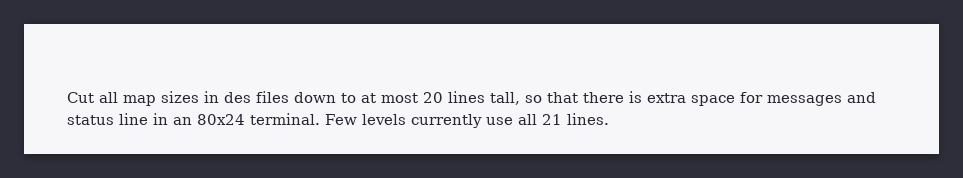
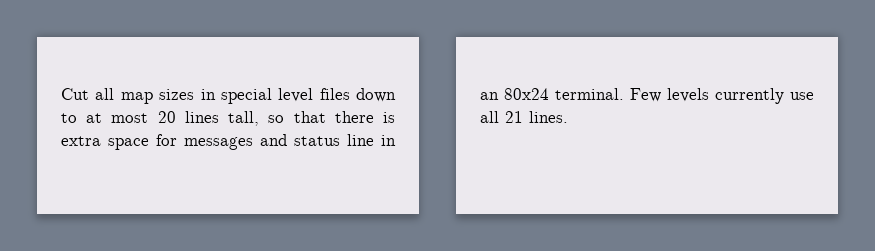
[224,92,251,103] des -> [220,88,314,104] special level

